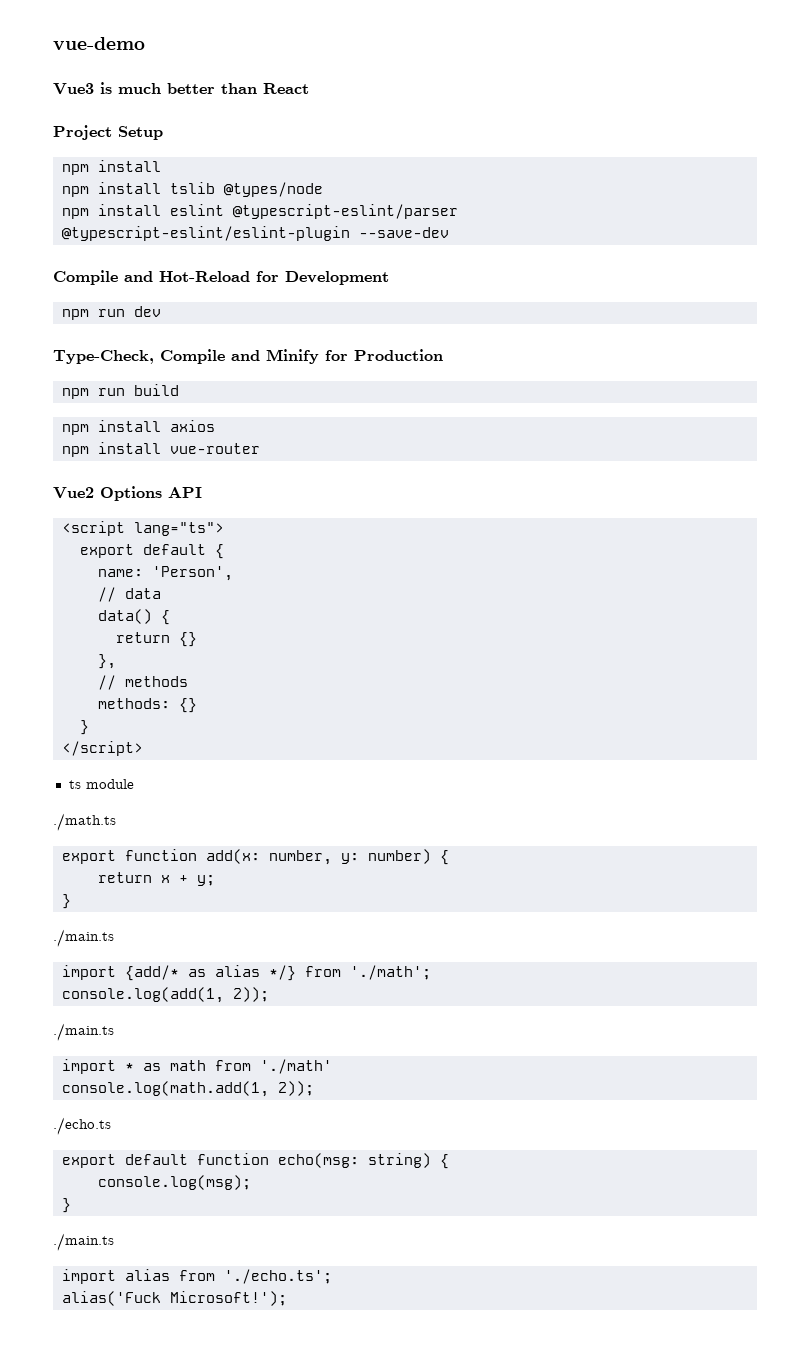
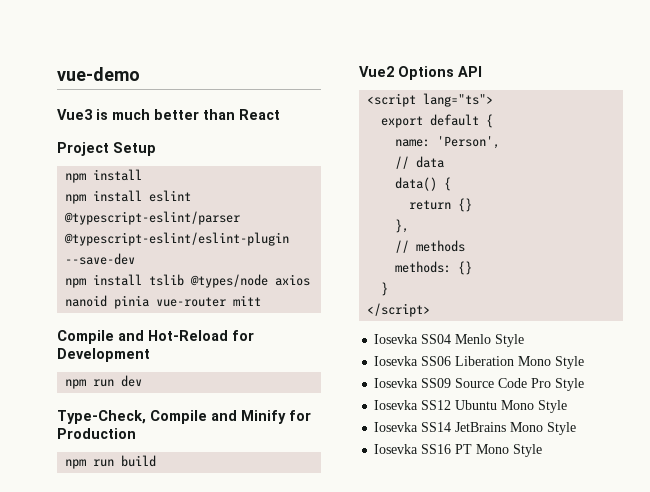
[61,182,323,197] // npm install tslib @types/node -> (143, 175) none
(449, 232) none -> [65,274,311,288] [65,295,262,309] // npm install tslib @types/node axios nanoid pinia vue-router mitt
[61,420,215,435] [61,442,260,457] // npm install axios // npm install vue-router -> (157, 461) none
[68,779,134,789] [53,813,116,831] [61,849,449,865] [97,872,215,886] [61,894,71,909] [53,929,114,947] [61,965,431,981] [61,987,269,1003] [53,1023,114,1041] [61,1059,332,1074] [61,1081,314,1097] [53,1117,111,1135] [61,1153,449,1169] [97,1175,251,1190] [61,1198,71,1213] [53,1233,114,1251] [61,1269,332,1284] [61,1291,287,1306] ts module // ./math.ts // export function add(x: number, y: number) { // return x + y; // } // ./main.ts // import {add/* as alias */} from './math'; // console.log(add(1, 2)); // ./main.ts // import * as math from './math' // console.log(math.add(1, 2)); // ./echo.ts // export default function echo(msg: string) { // console.log(msg); // } // ./main.ts // import alias from './echo.ts'; // alias('Fuck Microsoft!'); -> [374,334,525,347] [374,356,585,369] [374,378,585,391] [374,400,568,413] [374,422,577,435] [374,444,543,457] Iosevka SS04 Menlo Style // Iosevka SS06 Liberation Mono Style // Iosevka SS09 Source Code Pro Style // Iosevka SS12 Ubuntu Mono Style // Iosevka SS14 JetBrains Mono Style // Iosevka SS16 PT Mono Style

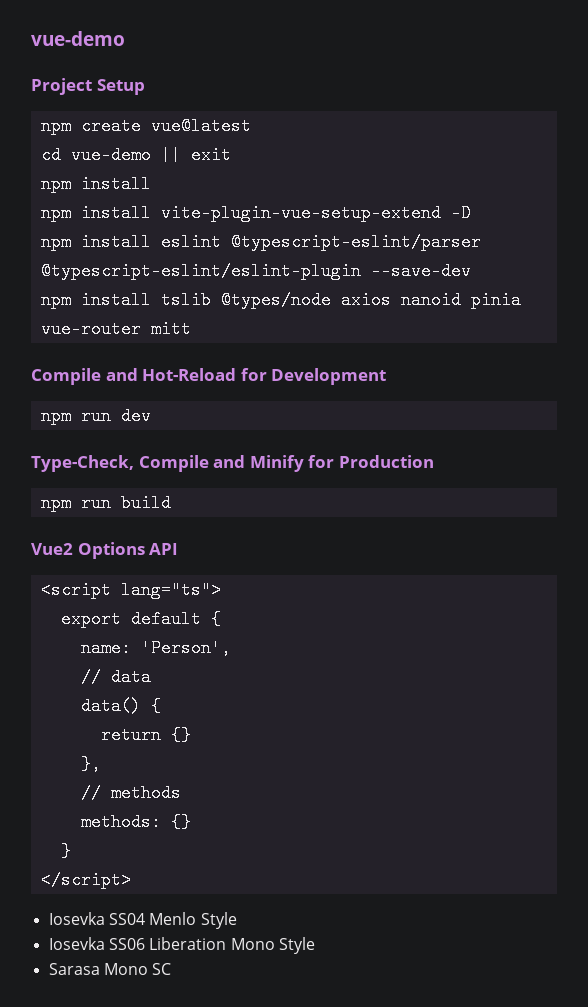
[57,109,280,120] [57,142,156,156] [65,169,143,183] Vue3 is much better than React // Project Setup // npm install -> [31,78,145,95] [40,117,251,135] [40,146,231,164] [40,175,151,193] [40,204,471,222] Project Setup // npm create vue@latest // cd vue-demo || exit // npm install // npm install vite-plugin-vue-setup-extend -D
[374,378,585,391] [374,400,568,413] [374,422,577,435] [374,444,543,457] Iosevka SS09 Source Code Pro Style // Iosevka SS12 Ubuntu Mono Style // Iosevka SS14 JetBrains Mono Style // Iosevka SS16 PT Mono Style -> [48,963,172,975] Sarasa Mono SC

